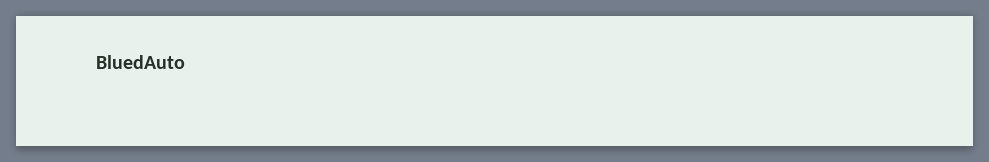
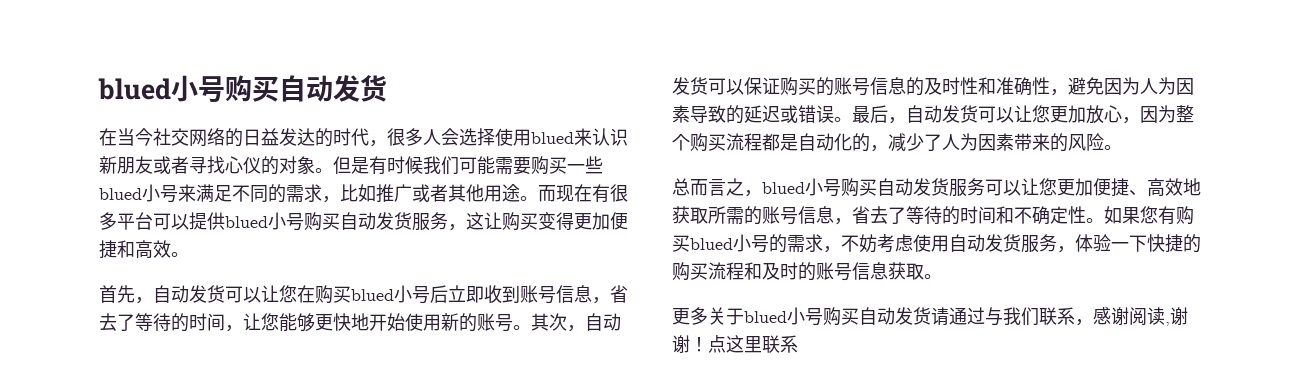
[96,55,185,69] BluedAuto -> [98,75,387,102] [99,128,628,147] [99,156,603,175] [99,184,628,203] [99,212,628,231] [99,240,189,259] [99,285,628,304] [99,313,621,332] [672,77,1194,96] [672,105,1194,124] [672,133,1122,152] [672,178,1201,197] [672,206,1194,225] [672,234,1201,253] [672,262,942,281] [672,307,1188,326] [672,335,798,353] blued小号购买自动发货 // 在当今社交网络的日益发达的时代，很多人会选择使用blued来认识新朋友或者寻找心仪的对象。但是有时候我们可能需要购买一些blued小号来满足不同的需求，比如推广或者其他用途。而现在有很多平台可以提供blued小号购买自动发货服务，这让购买变得更加便捷和高效。 // 首先，自动发货可以让您在购买blued小号后立即收到账号信息，省去了等待的时间，让您能够更快地开始使用新的账号。其次，自动发货可以保证购买的账号信息的及时性和准确性，避免因为人为因素导致的延迟或错误。最后，自动发货可以让您更加放心，因为整个购买流程都是自动化的，减少了人为因素带来的风险。 // 总而言之，blued小号购买自动发货服务可以让您更加便捷、高效地获取所需的账号信息，省去了等待的时间和不确定性。如果您有购买blued小号的需求，不妨考虑使用自动发货服务，体验一下快捷的购买流程和及时的账号信息获取。 // 更多关于blued小号购买自动发货请通过与我们联系，感谢阅读,谢谢！点这里联系

